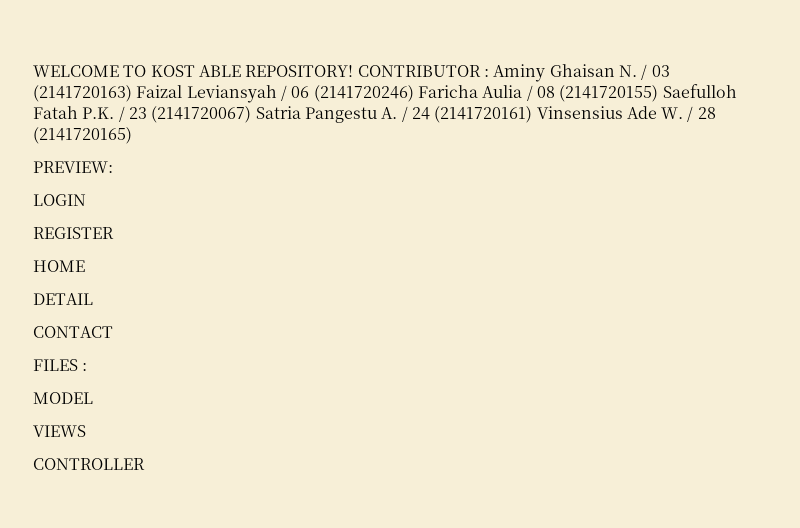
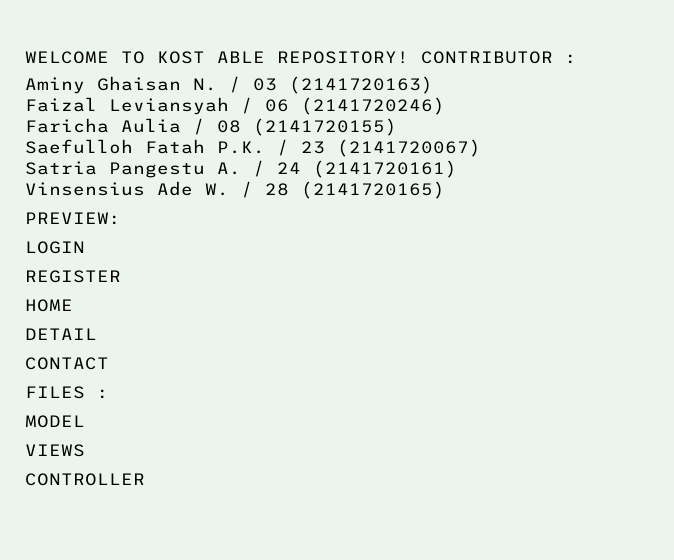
(489, 73) none -> (577, 59) //
(132, 93) none -> (433, 85) //
(414, 93) none -> (445, 106) //
(659, 93) none -> (397, 127) //
(252, 114) none -> (481, 148) //
(533, 114) none -> (457, 169) //

